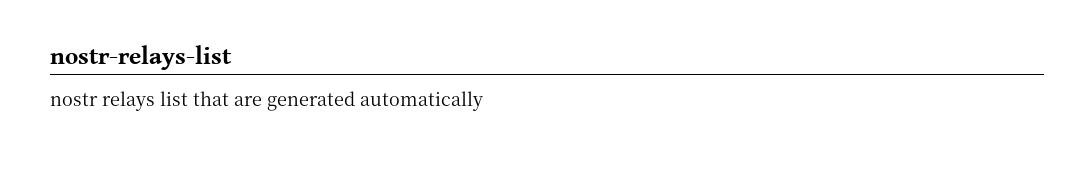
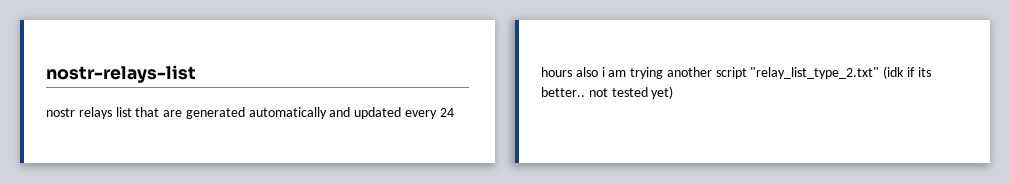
(483, 101) none -> [329,107,454,119] [541,66,931,79] [541,86,674,99] and updated every 24 hours also i am trying another script "relay_list_type_2.txt" (idk if its better.. not tested yet)

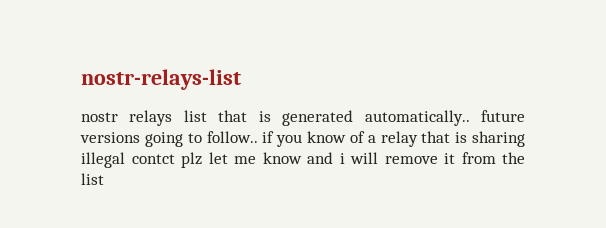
[163,107,454,119] [541,66,931,79] [541,86,674,99] are generated automatically and updated every 24 hours also i am trying another script "relay_list_type_2.txt" (idk if its better.. not tested yet) -> [258,110,525,126] [80,131,525,147] [81,152,525,168] [81,173,104,185] is generated automatically.. future versions going to follow.. if you know of a relay that is sharing illegal contct plz let me know and i will remove it from the list

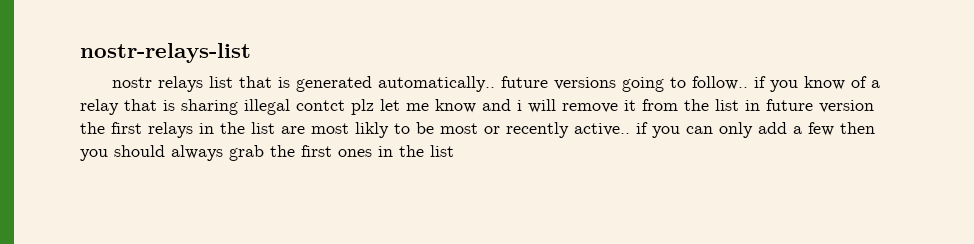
(104, 179) none -> [745,99,874,113] [80,122,875,138] [80,145,454,161] in future version the first relays in the list are most likly to be most or recently active.. if you can only add a few then you should always grab the first ones in the list

